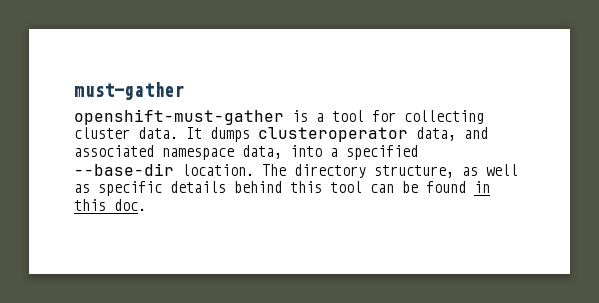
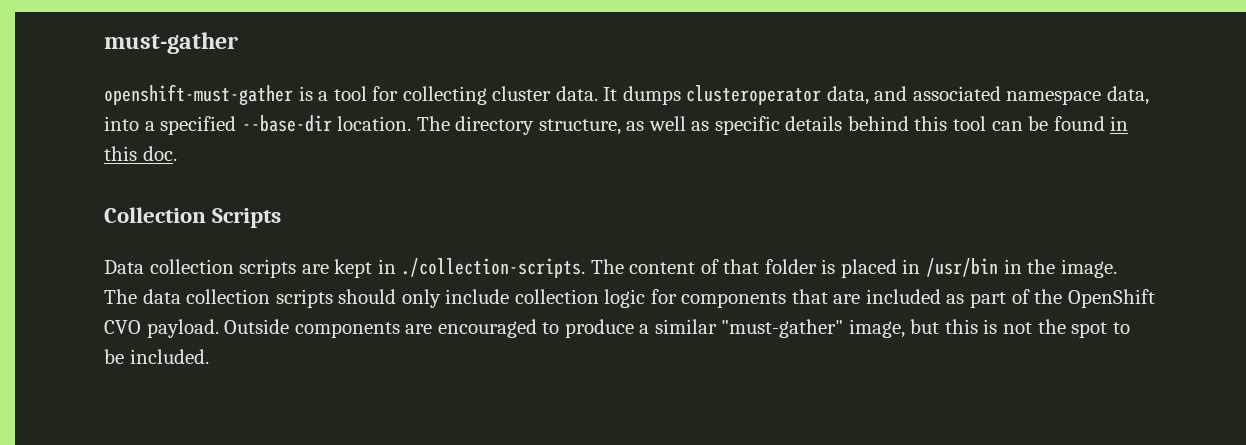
(146, 205) none -> [104,207,282,228] [104,258,1117,278] [104,289,1155,308] [104,319,1130,338] [104,349,209,364] // Collection Scripts // Data collection scripts are kept in ./collection-scripts. The content of that folder is placed in /usr/bin in the image. The data collection scripts should only include collection logic for components that are included as part of the OpenShift CVO payload. Outside components are encouraged to produce a similar "must-gather" image, but this is not the spot to be included.

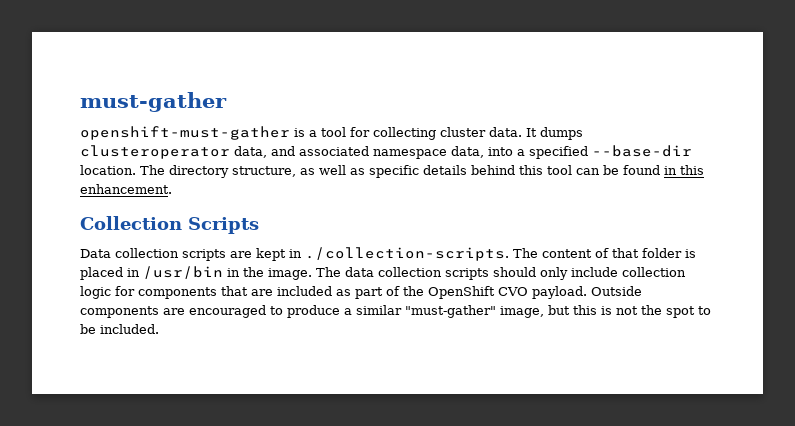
[142,146,177,161] doc. -> [80,184,172,194] enhancement.

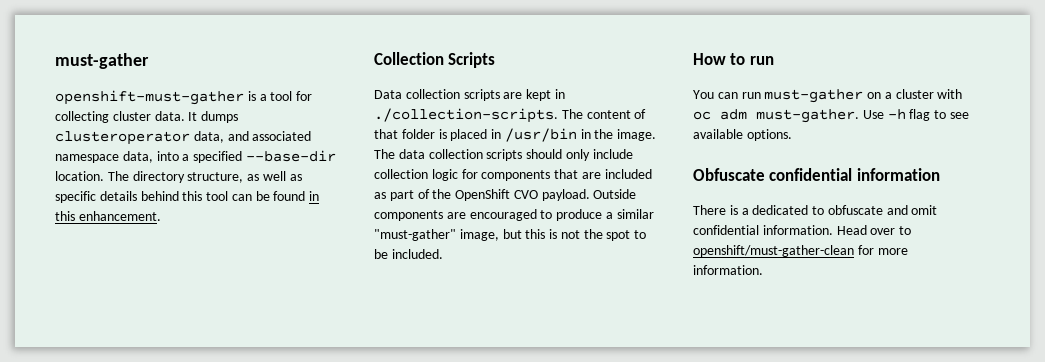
(159, 329) none -> [693,53,774,65] [693,89,963,103] [693,109,969,123] [693,129,792,141] [693,168,940,181] [693,205,938,215] [693,225,912,235] [693,245,908,257] [693,265,763,275] // How to run // You can run must-gather on a cluster with oc adm must-gather. Use -h flag to see available options. // Obfuscate confidential information // There is a dedicated to obfuscate and omit confidential information. Head over to openshift/must-gather-clean for more information.

